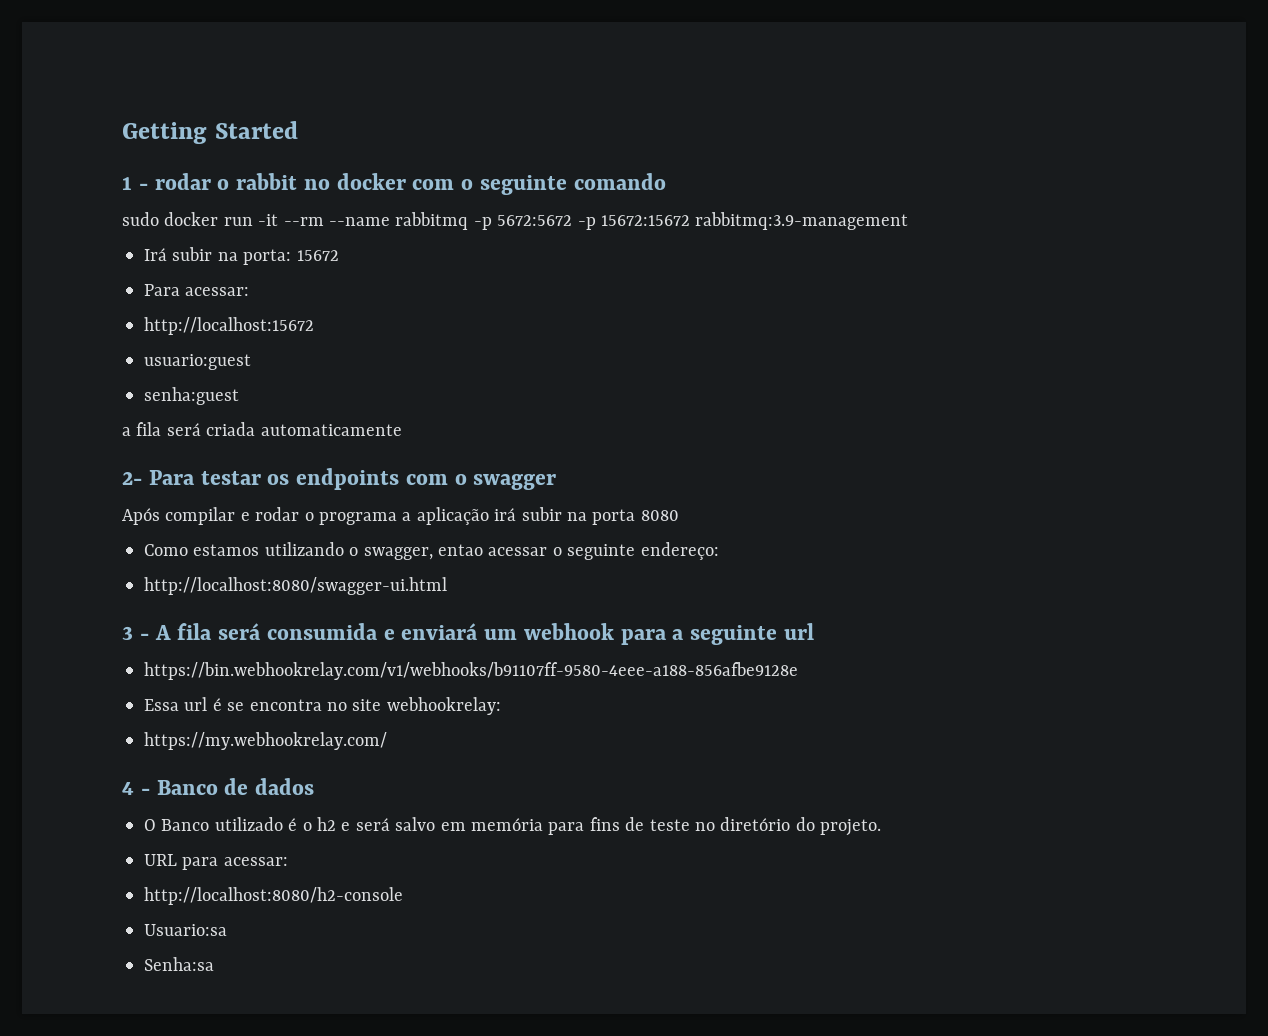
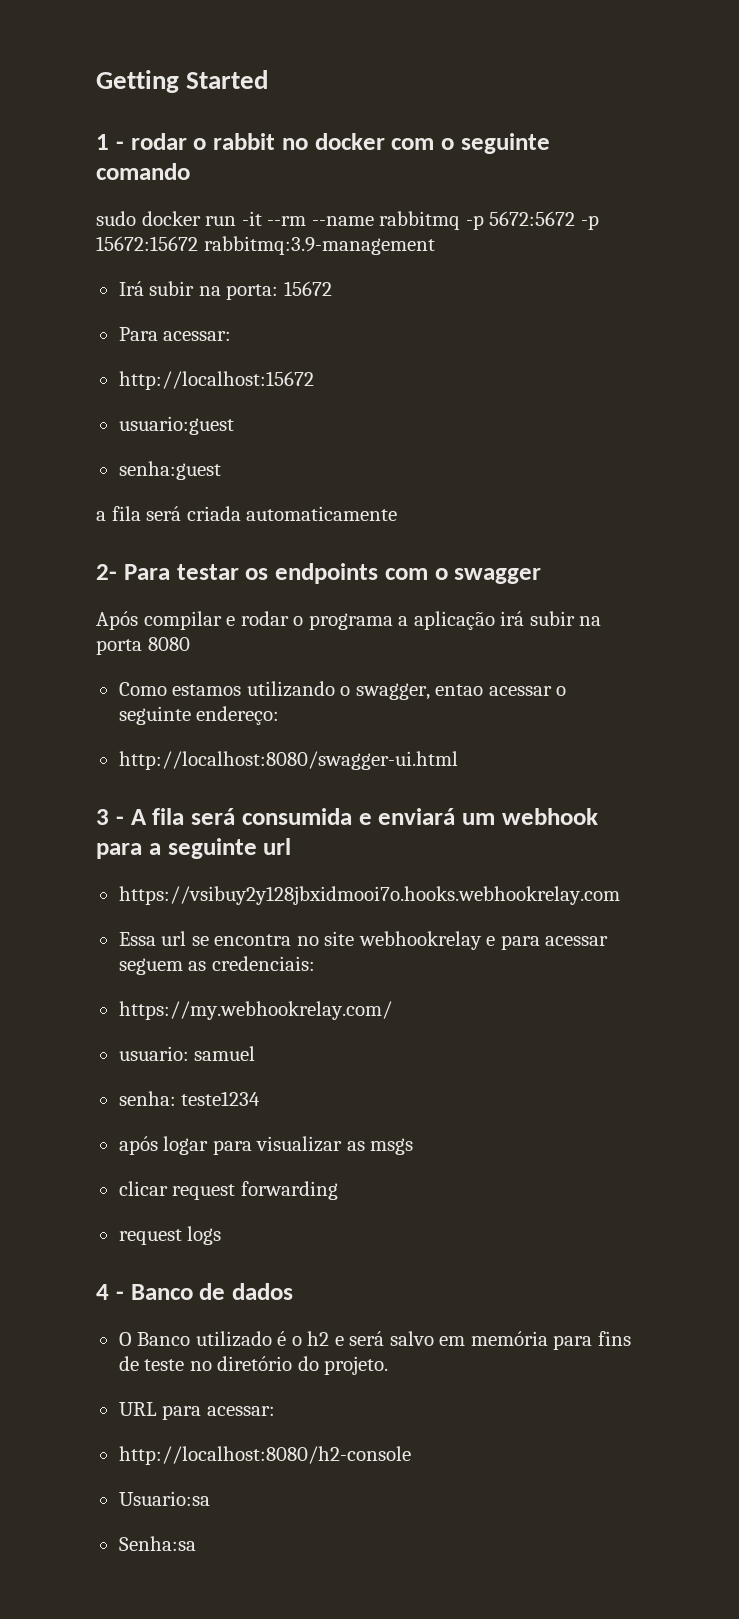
[144,662,798,680] https://bin.webhookrelay.com/v1/webhooks/b91107ff-9580-4eee-a188-856afbe9128e -> [118,886,620,905] https://vsibuy2y128jbxidmooi7o.hooks.webhookrelay.com
[212,698,222,711] é -> (187, 938) none
[386,697,501,715] [144,732,387,750] webhookrelay: // https://my.webhookrelay.com/ -> [358,931,609,950] [118,956,315,975] [118,1001,392,1020] [118,1046,256,1061] [118,1091,261,1106] [118,1136,414,1155] [118,1181,338,1200] [118,1226,222,1245] webhookrelay e para acessar seguem as credenciais: // https://my.webhookrelay.com/ // usuario: samuel // senha: teste1234 // após logar para visualizar as msgs // clicar request forwarding // request logs

